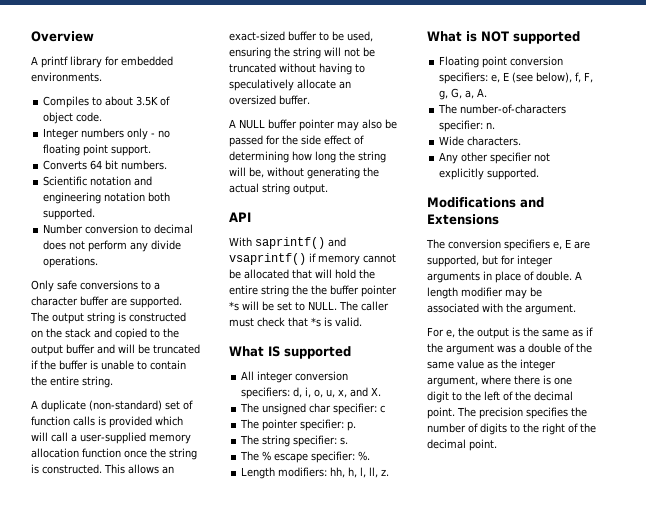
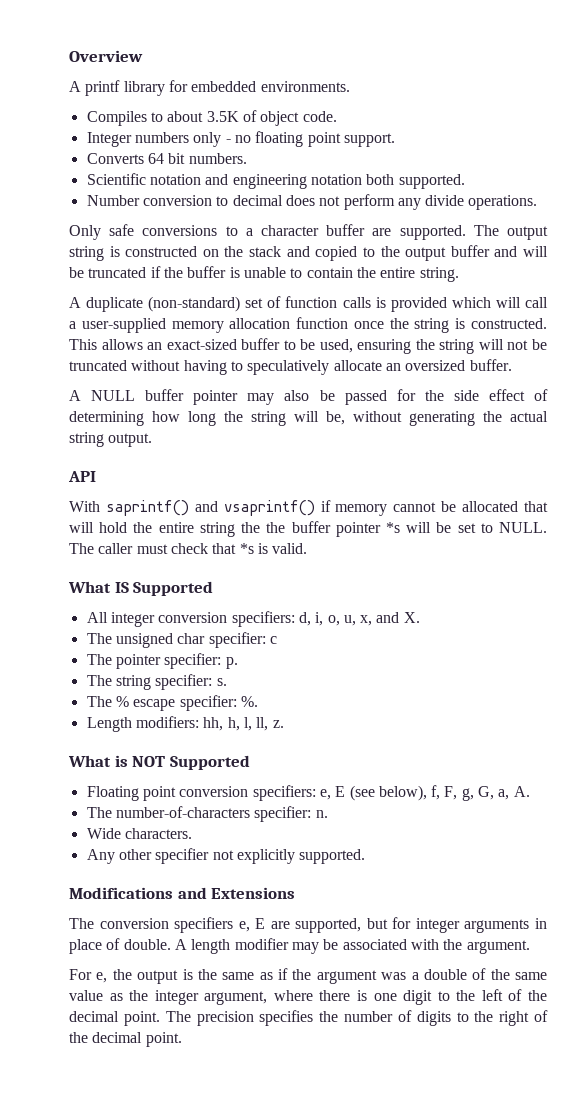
[284,346,351,359] supported -> [133,581,214,596] Supported
[513,31,580,44] supported -> [169,755,250,770] Supported

